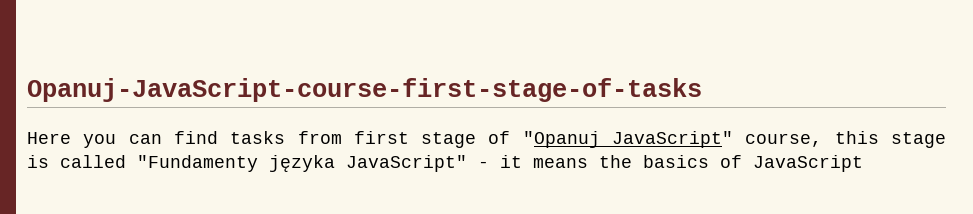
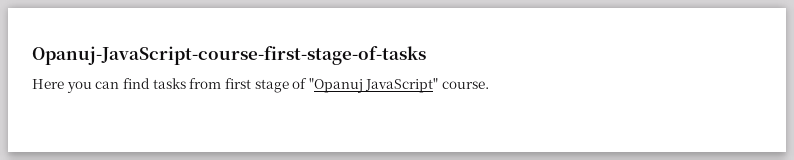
[745,131,946,148] [27,155,863,172] course, this stage is called "Fundamenty języka JavaScript" - it means the basics of JavaScript -> [442,81,490,89] course.

